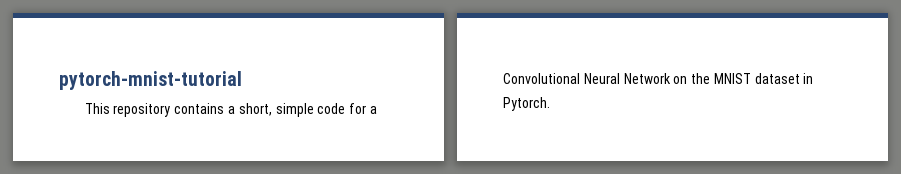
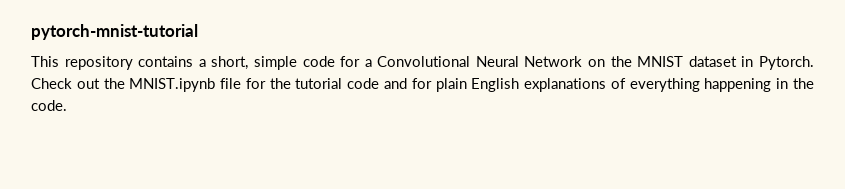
(550, 104) none -> [31,78,815,92] [31,100,67,111] Check out the MNIST.ipynb file for the tutorial code and for plain English explanations of everything happening in the code.

